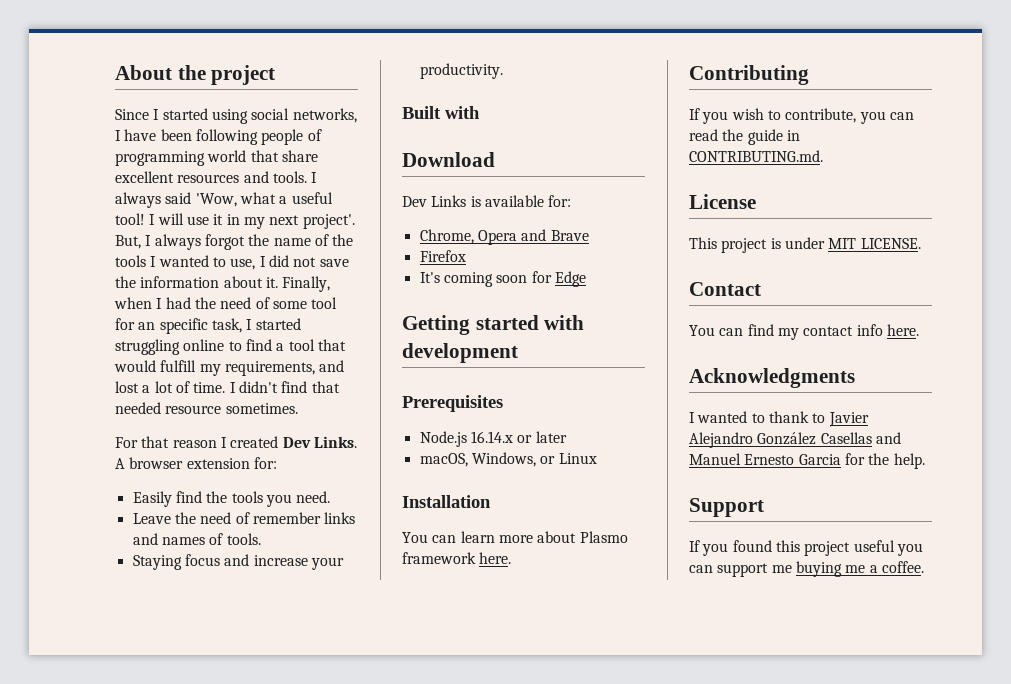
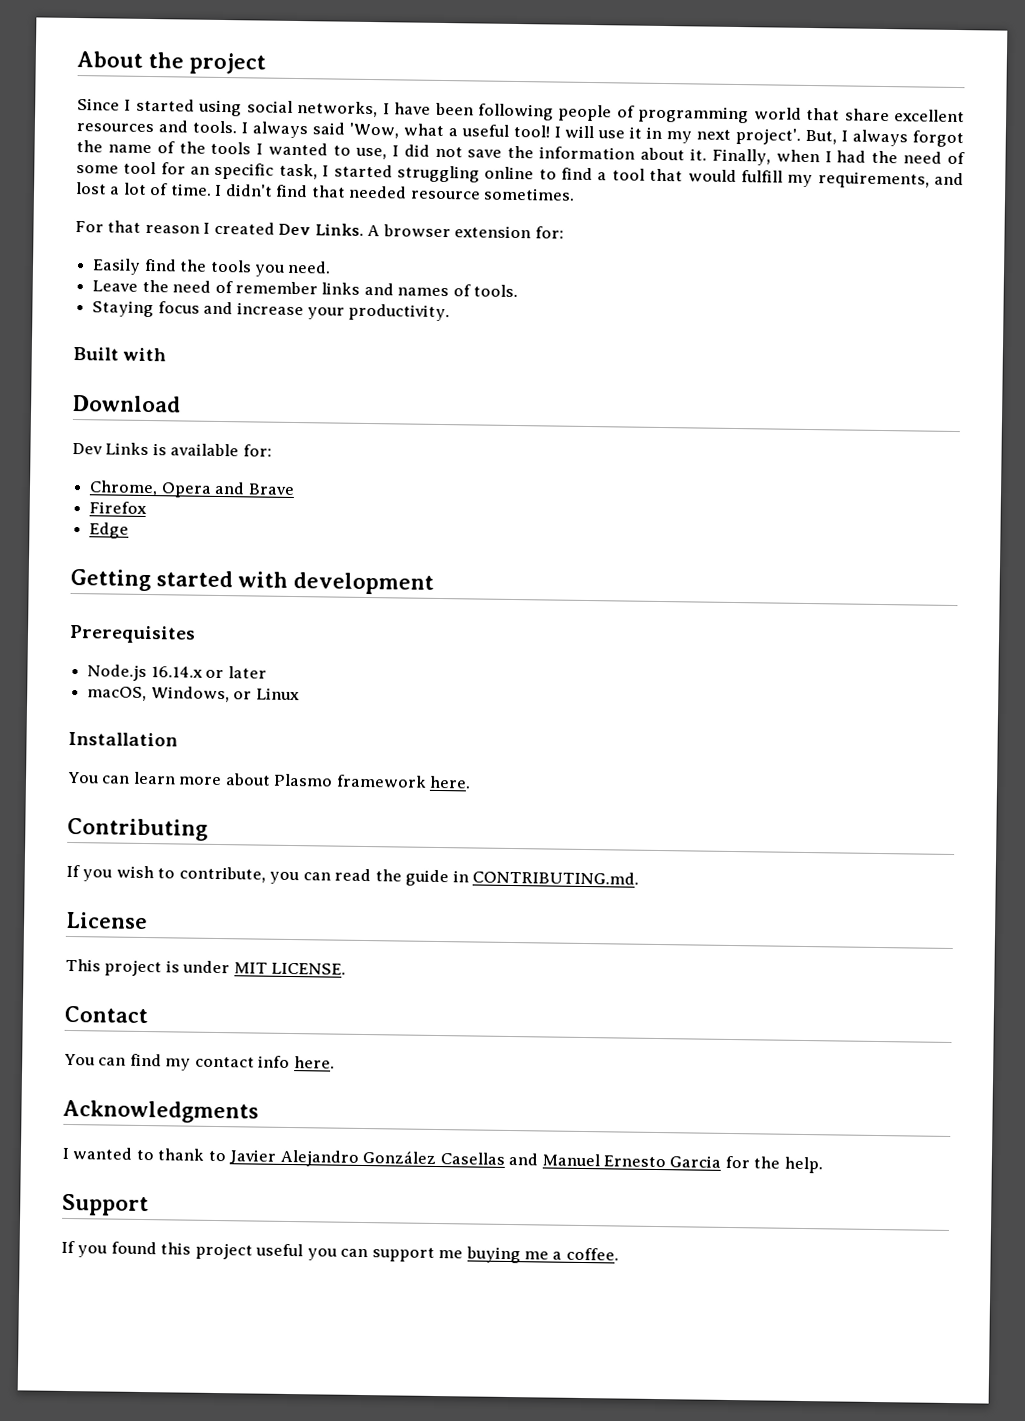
[419,271,552,287] It's coming soon for -> (148, 508) none

